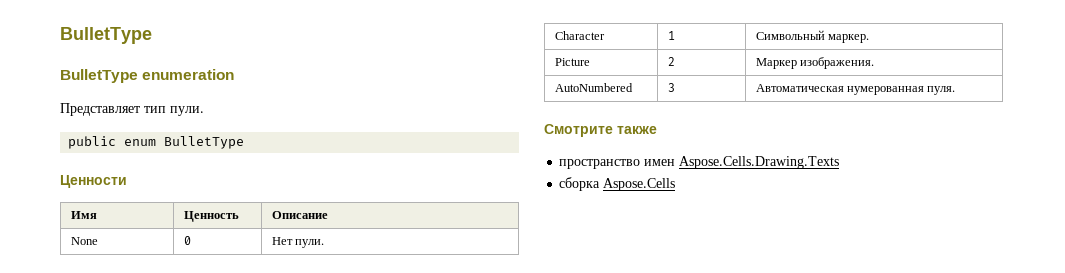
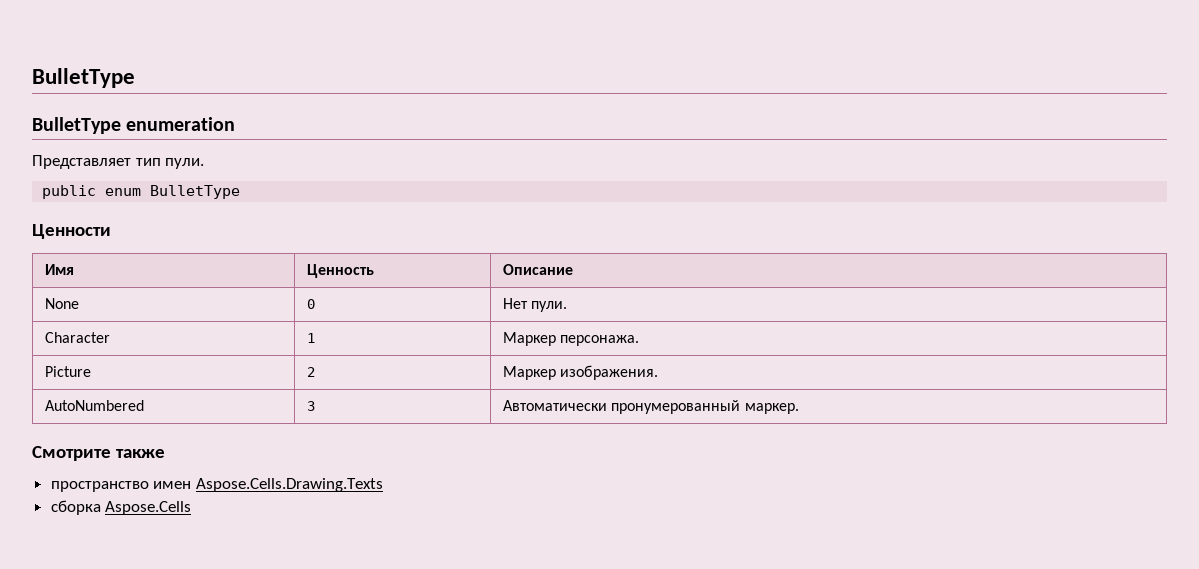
[755,30,870,43] Символьный маркер. -> [503,332,640,346] Маркер персонажа.
[755,84,956,95] Автоматическая нумерованная пуля. -> [503,400,799,414] Автоматически пронумерованный маркер.

